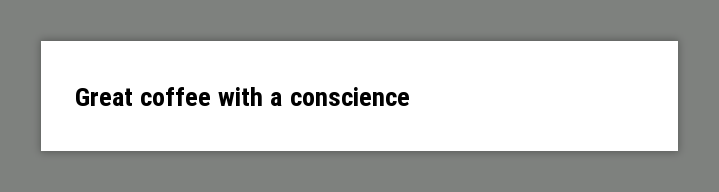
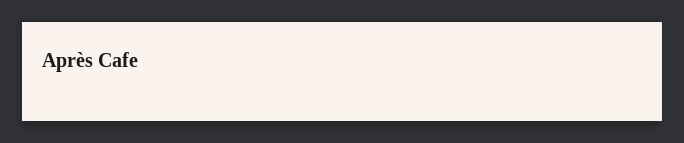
[75,87,410,106] Great coffee with a conscience -> [42,52,139,72] Après Cafe

